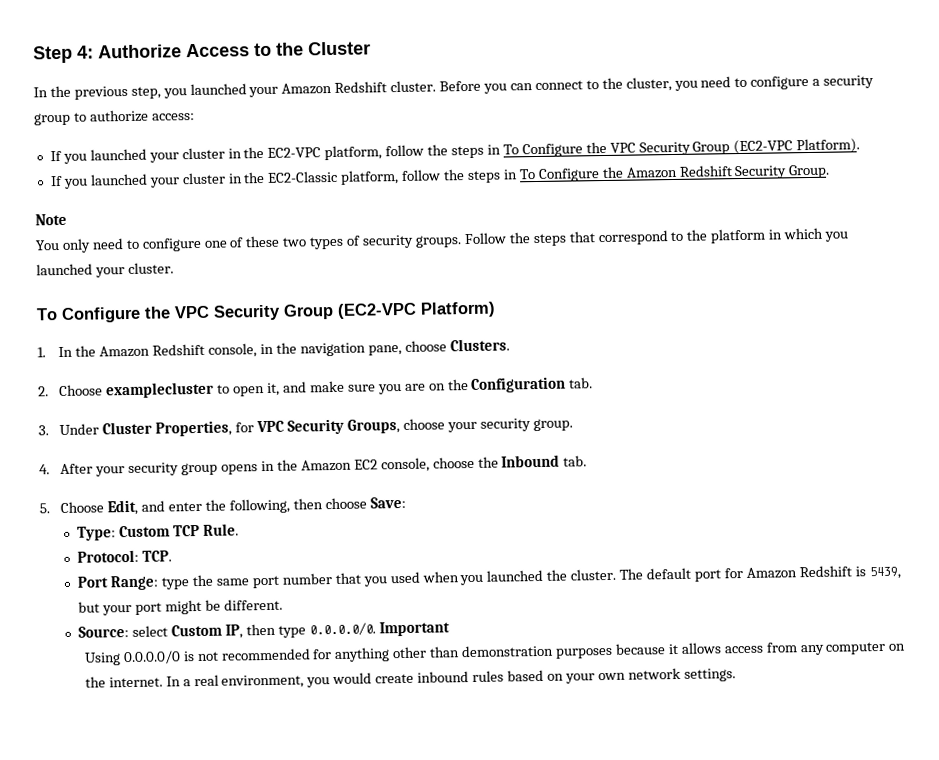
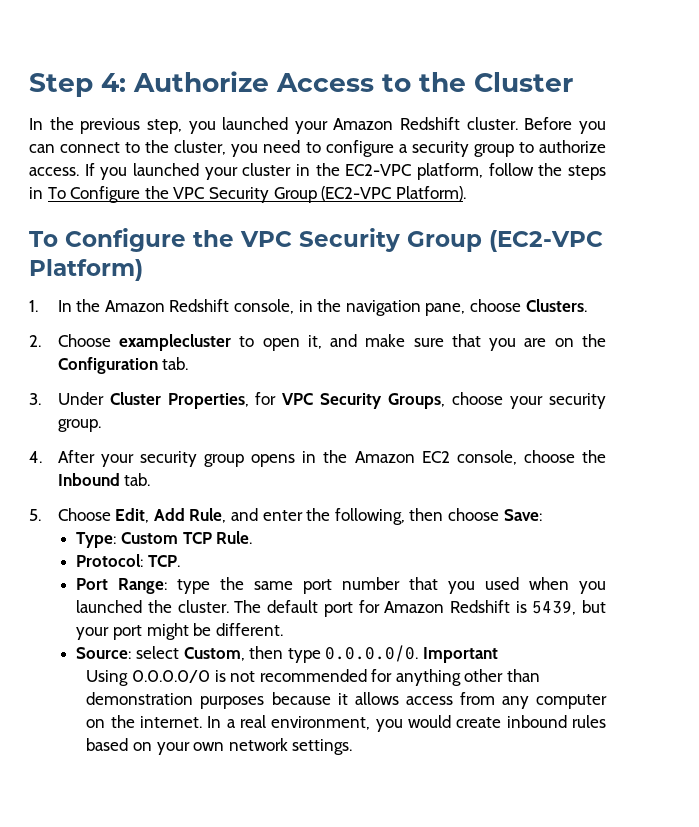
[151,113,195,121] access: // -> [29,167,79,176] access.
[49,164,831,189] [35,213,67,226] [35,227,850,253] [36,262,174,278] // If you launched your cluster in the EC2-Classic platform, follow the steps in To Configure the Amazon Redshift Security Group. // Note // You only need to configure one of these two types of security groups. Follow the steps that correspond to the platform in which you launched your cluster. -> (466, 193) none
(376, 388) none -> [451,334,481,347] that
(139, 507) none -> [153,508,227,523] Add Rule,
[171,624,244,639] Custom IP, -> [183,647,245,661] Custom,

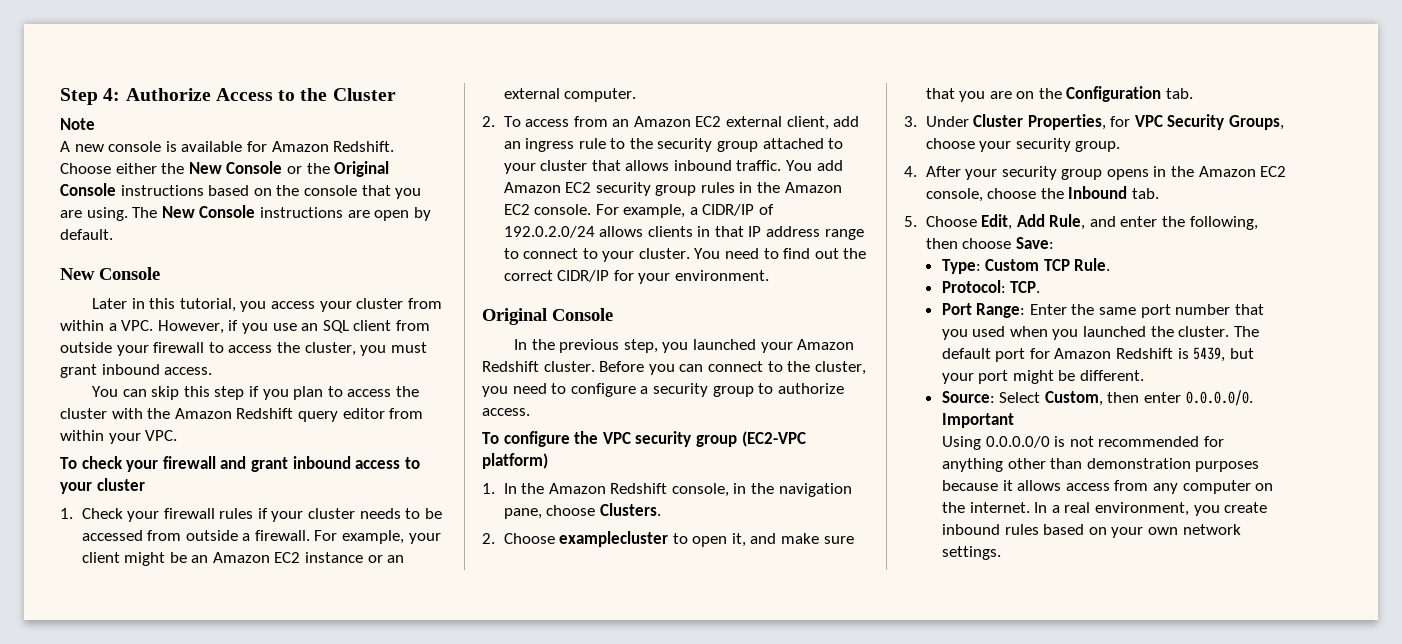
(573, 82) none -> [60,118,95,130] [60,141,395,152] [60,161,390,177] [60,183,422,199] [60,205,431,221] [60,229,113,240] [60,267,160,280] [91,298,442,312] [60,320,430,334] [60,342,427,356] [60,364,213,378] [91,386,419,400] [60,408,424,422] [60,430,178,444] [60,456,420,472] [60,478,145,494] [60,508,442,522] [81,530,441,544] [81,552,405,566] [503,88,637,102] [482,116,860,130] [503,138,844,152] [503,160,843,174] [503,182,842,196] [503,204,775,218] [503,226,864,240] [503,248,867,262] [503,270,769,284] [482,308,613,325] // Note // A new console is available for Amazon Redshift. Choose either the New Console or the Original Console instructions based on the console that you are using. The New Console instructions are open by default. // New Console // Later in this tutorial, you access your cluster from within a VPC. However, if you use an SQL client from outside your firewall to access the cluster, you must grant inbound access. // You can skip this step if you plan to access the cluster with the Amazon Redshift query editor from within your VPC. // To check your firewall and grant inbound access to your cluster // 1. Check your firewall rules if your cluster needs to be accessed from outside a firewall. For example, your client might be an Amazon EC2 instance or an external computer. // 2. To access from an Amazon EC2 external client, add an ingress rule to the security group attached to your cluster that allows inbound traffic. You add Amazon EC2 security group rules in the Amazon EC2 console. For example, a CIDR/IP of 192.0.2.0/24 allows clients in that IP address range to connect to your cluster. You need to find out the correct CIDR/IP for your environment. // Original Console
[84,163,606,180] [29,186,466,203] [29,228,603,252] [29,259,143,281] If you launched your cluster in the EC2-VPC platform, follow the steps in To Configure the VPC Security Group (EC2-VPC Platform). // To Configure the VPC Security Group (EC2-VPC Platform) -> [482,431,806,447] [482,453,548,469] // To configure the VPC security group (EC2-VPC platform)
[177,579,211,594] type -> [1029,304,1067,315] Enter
[135,646,179,659] select -> [999,392,1041,403] Select
[287,648,321,663] type -> [1144,392,1182,403] enter
[408,715,452,728] would -> (1220, 510) none

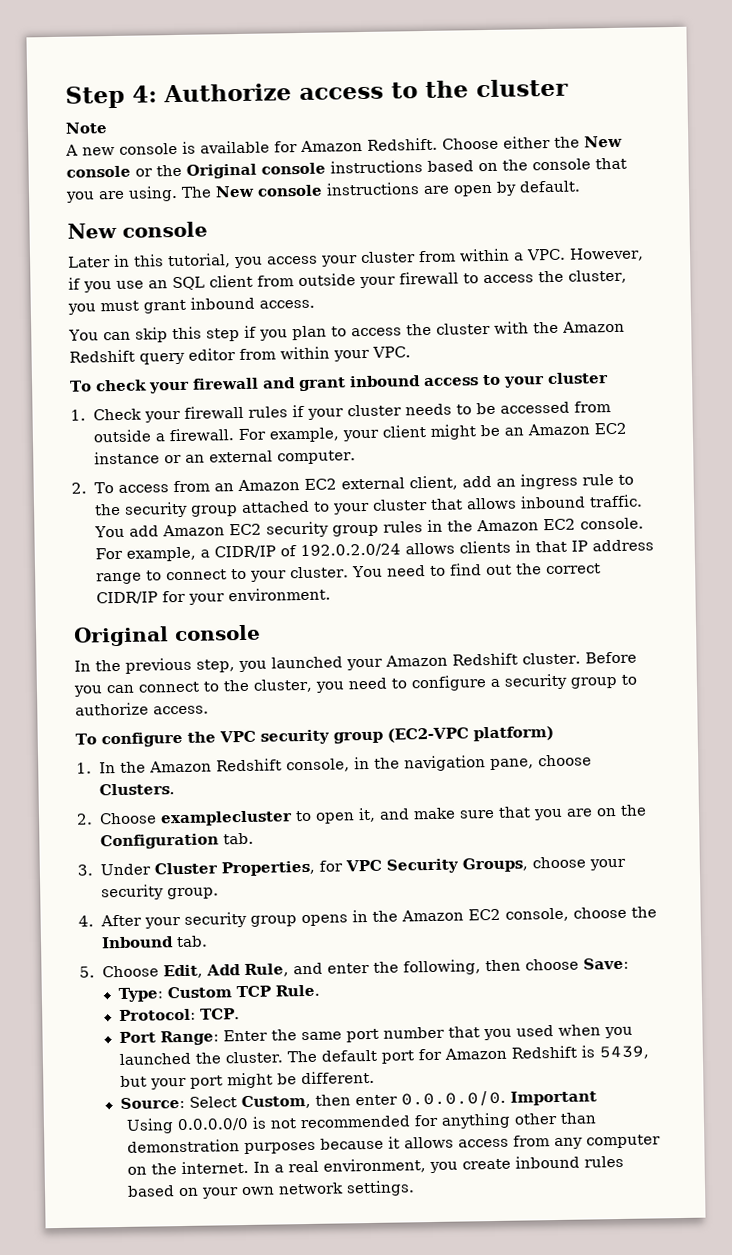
[215,88,396,101] Access to the Cluster -> [299,78,569,100] access to the cluster
[226,161,283,174] Console -> [66,165,131,178] console
[60,183,116,196] Console -> [261,162,326,175] console
[199,205,256,218] Console -> [257,184,323,197] console
[99,267,160,280] Console -> [122,221,208,238] console
[552,308,613,321] Console -> [174,624,261,642] console

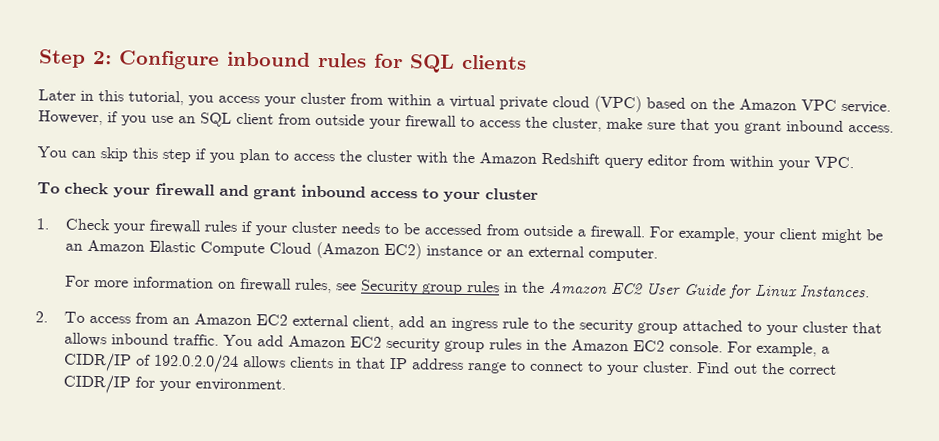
[132,78,569,103] [65,122,108,134] [65,135,623,156] [66,157,627,179] [65,180,581,203] [67,221,208,239] 4: Authorize access to the cluster // Note // A new console is available for Amazon Redshift. Choose either the New console or the Original console instructions based on the console that you are using. The New console instructions are open by default. // New console -> [93,50,527,73] 2: Configure inbound rules for SQL clients
[526,248,566,261] VPC. -> [449,94,891,114] virtual private cloud (VPC) based on the Amazon VPC service.
[67,300,139,315] you must -> [606,117,740,134] make sure that you
[593,422,627,435] EC2 -> [148,240,422,260] Elastic Compute Cloud (Amazon EC2)
(356, 457) none -> [64,275,870,299] // For more information on firewall rules, see Security group rules in the Amazon EC2 User Guide for Linux Instances.
[351,563,482,578] You need to find -> [695,362,730,374] Find
[73,624,261,647] [74,651,637,674] [73,673,637,697] [75,702,209,716] [75,726,554,748] [76,754,592,774] [98,783,175,796] [76,804,647,827] [99,832,254,850] [77,856,626,877] [100,884,219,901] [78,906,657,929] [100,935,208,949] [79,957,629,979] [117,984,321,1003] [118,1008,240,1022] [118,1024,633,1046] [118,1045,650,1066] [119,1070,375,1090] [119,1090,597,1110] [126,1112,597,1134] [127,1134,662,1155] [127,1155,625,1175] [127,1180,416,1199] // Original console // In the previous step, you launched your Amazon Redshift cluster. Before you can connect to the cluster, you need to configure a security group to authorize access. // To configure the VPC security group (EC2-VPC platform) // 1. In the Amazon Redshift console, in the navigation pane, choose Clusters. // 2. Choose examplecluster to open it, and make sure that you are on the Configuration tab. // 3. Under Cluster Properties, for VPC Security Groups, choose your security group. // 4. After your security group opens in the Amazon EC2 console, choose the Inbound tab. // 5. Choose Edit, Add Rule, and enter the following, then choose Save: // Type: Custom TCP Rule. // Protocol: TCP. // Port Range: Enter the same port number that you used when you launched the cluster. The default port for Amazon Redshift is 5439, but your port might be different. // Source: Select Custom, then enter 0.0.0.0/0. Important // Using 0.0.0.0/0 is not recommended for anything other than demonstration purposes because it allows access from any computer on the internet. In a real environment, you create inbound rules based on your own network settings. -> (286, 385) none

